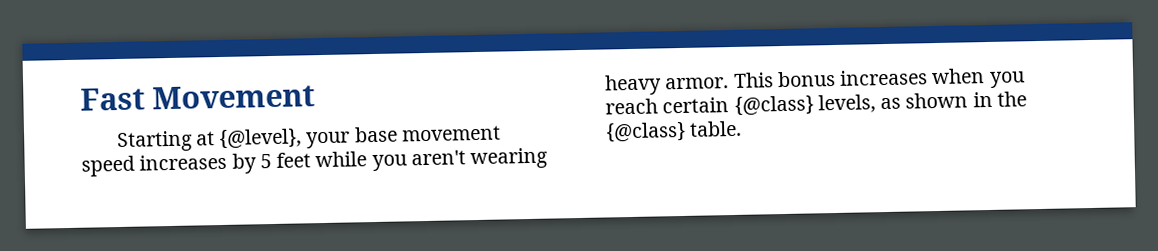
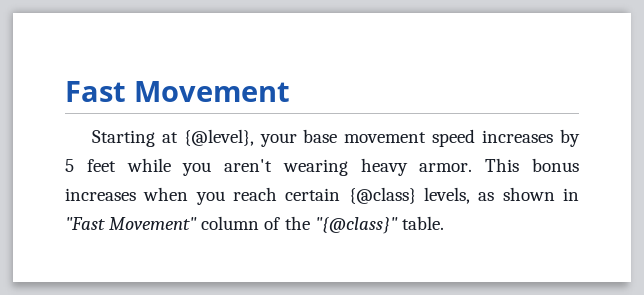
[996,91,1027,107] [605,121,686,143] the {@class} -> [65,216,398,234] "Fast Movement" column of the "{@class}"

